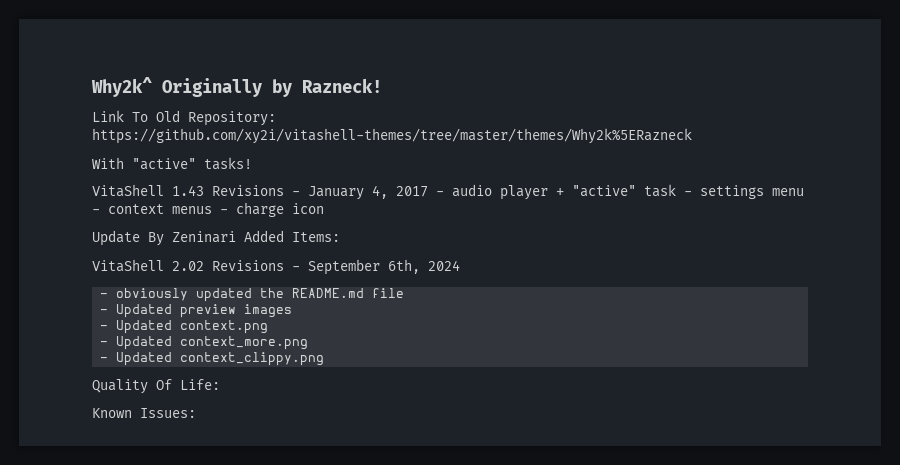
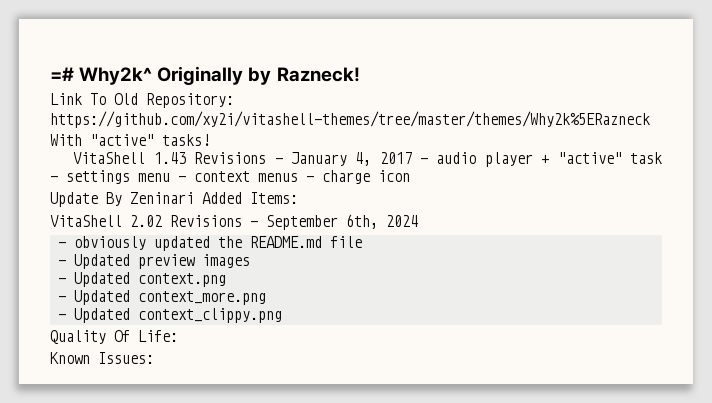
(91, 87) none -> [50,67,74,81] =#

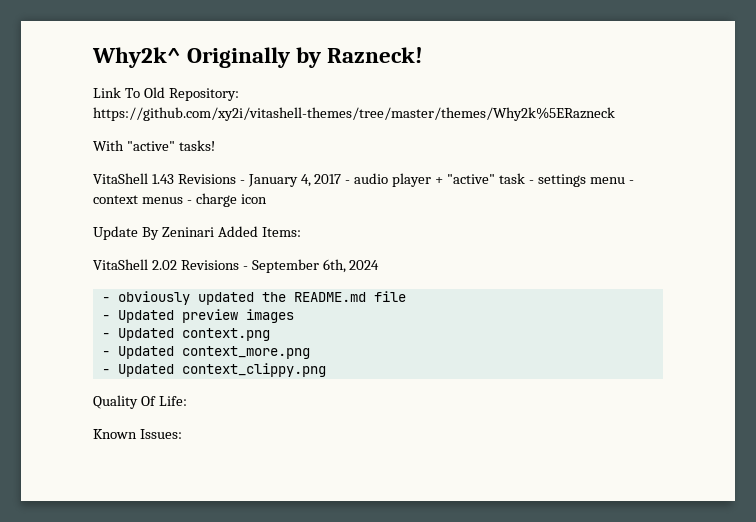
[50,67,74,81] =# -> (92, 57) none

